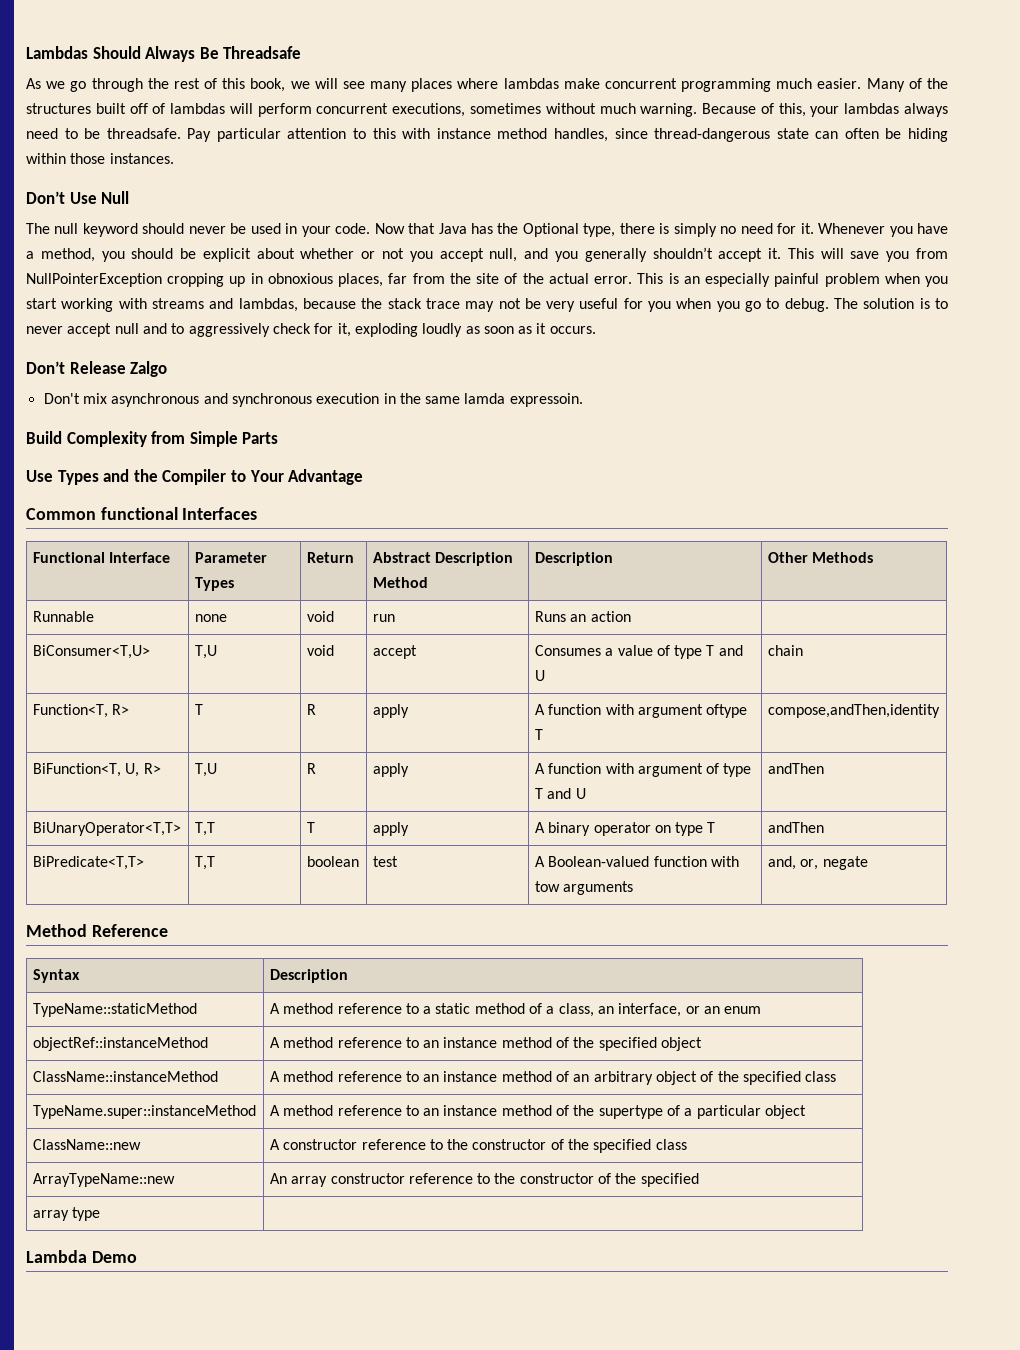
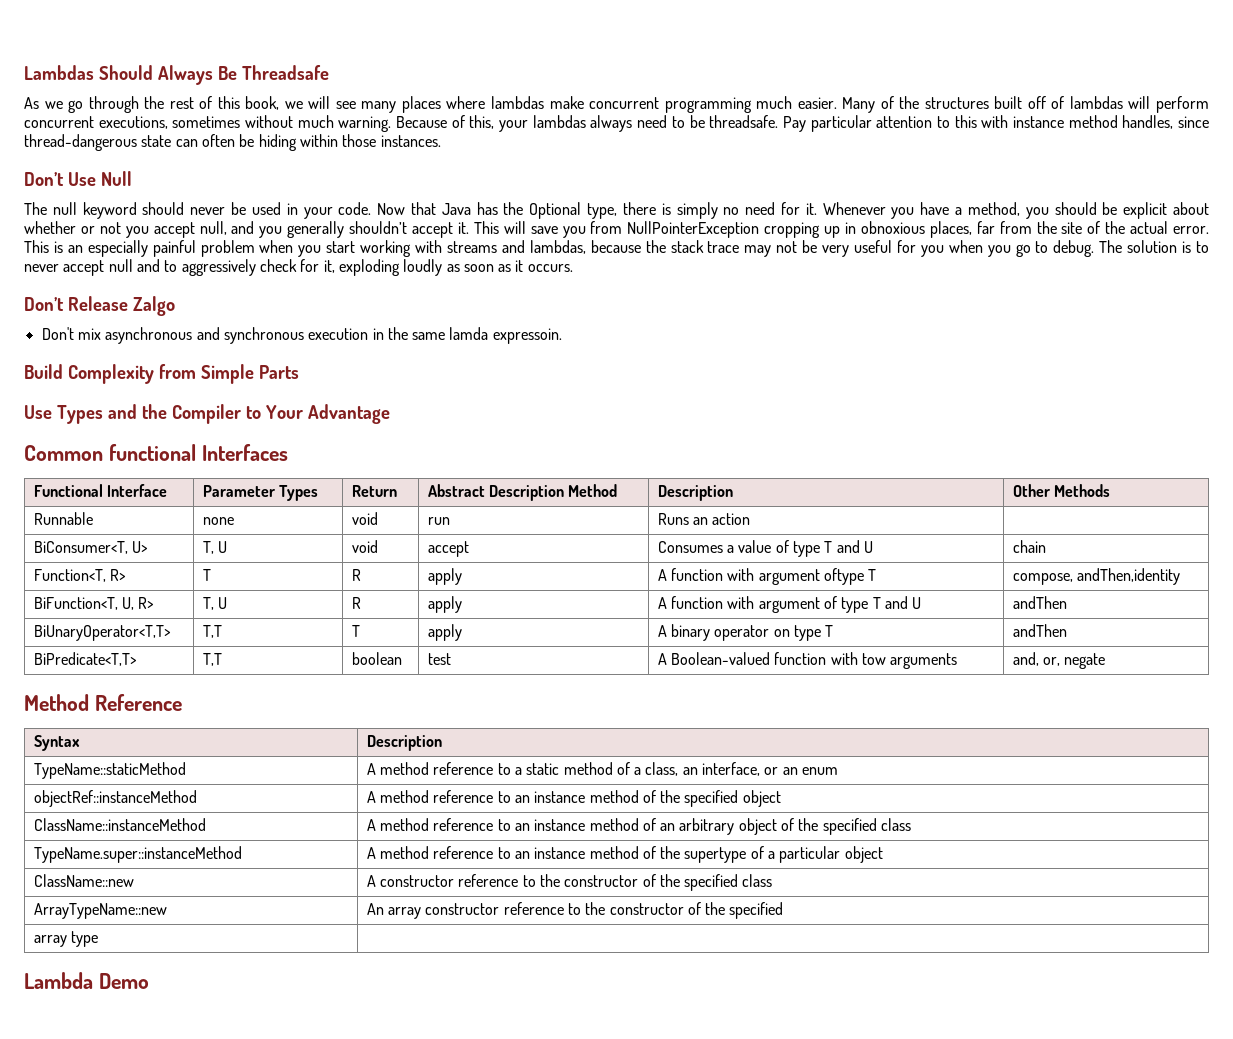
[32,645,150,659] [194,645,217,659] BiConsumer<T,U> | T,U -> [33,541,148,554] [202,541,227,554] BiConsumer<T, U> | T, U
[767,704,940,718] compose,andThen,identity -> [1012,568,1180,585] compose, andThen,identity
[194,763,217,777] T,U -> [202,597,227,610] T, U

